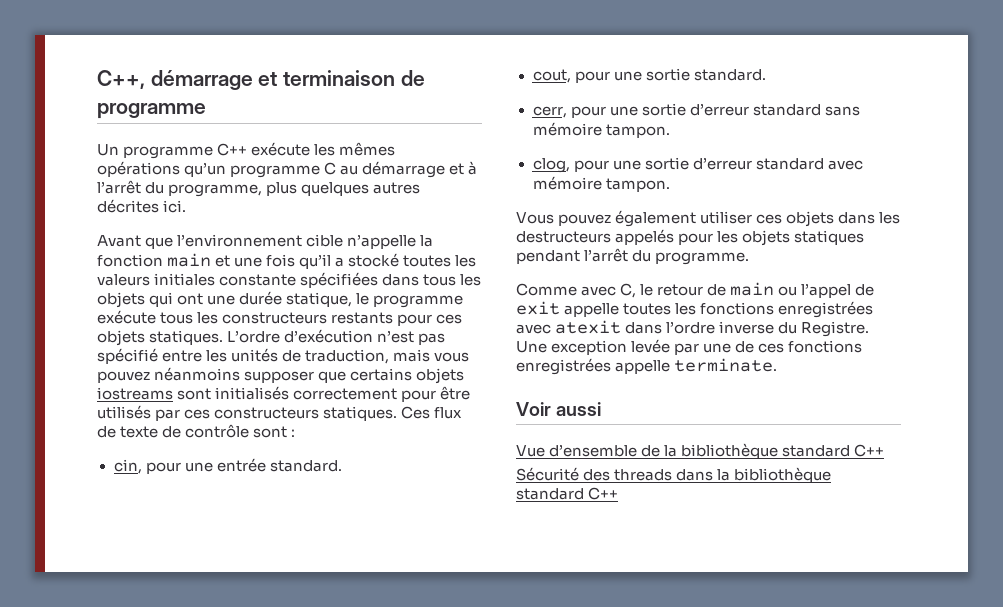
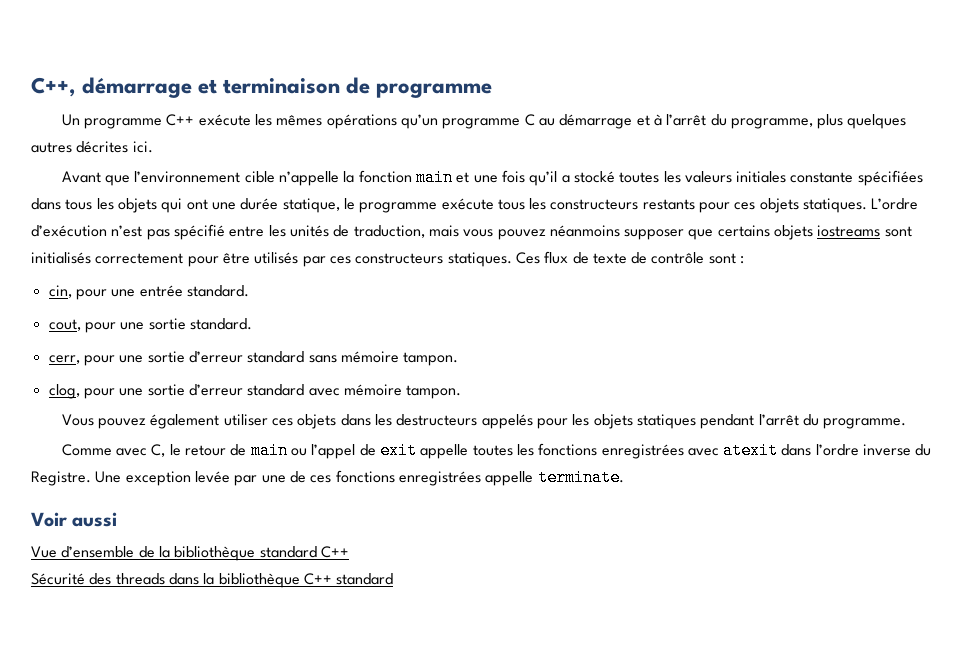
[516,487,619,500] standard C++ -> [303,573,394,585] C++ standard

